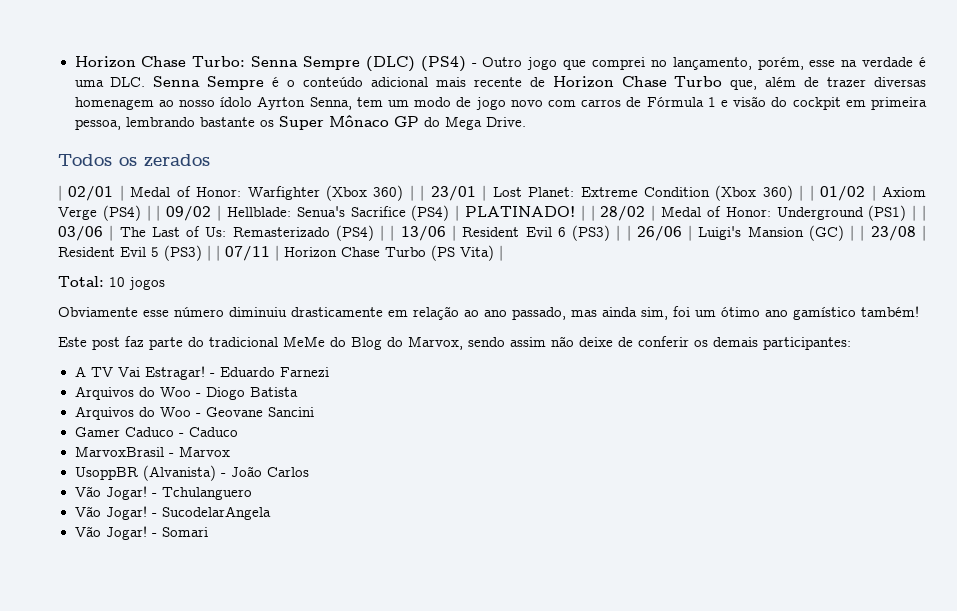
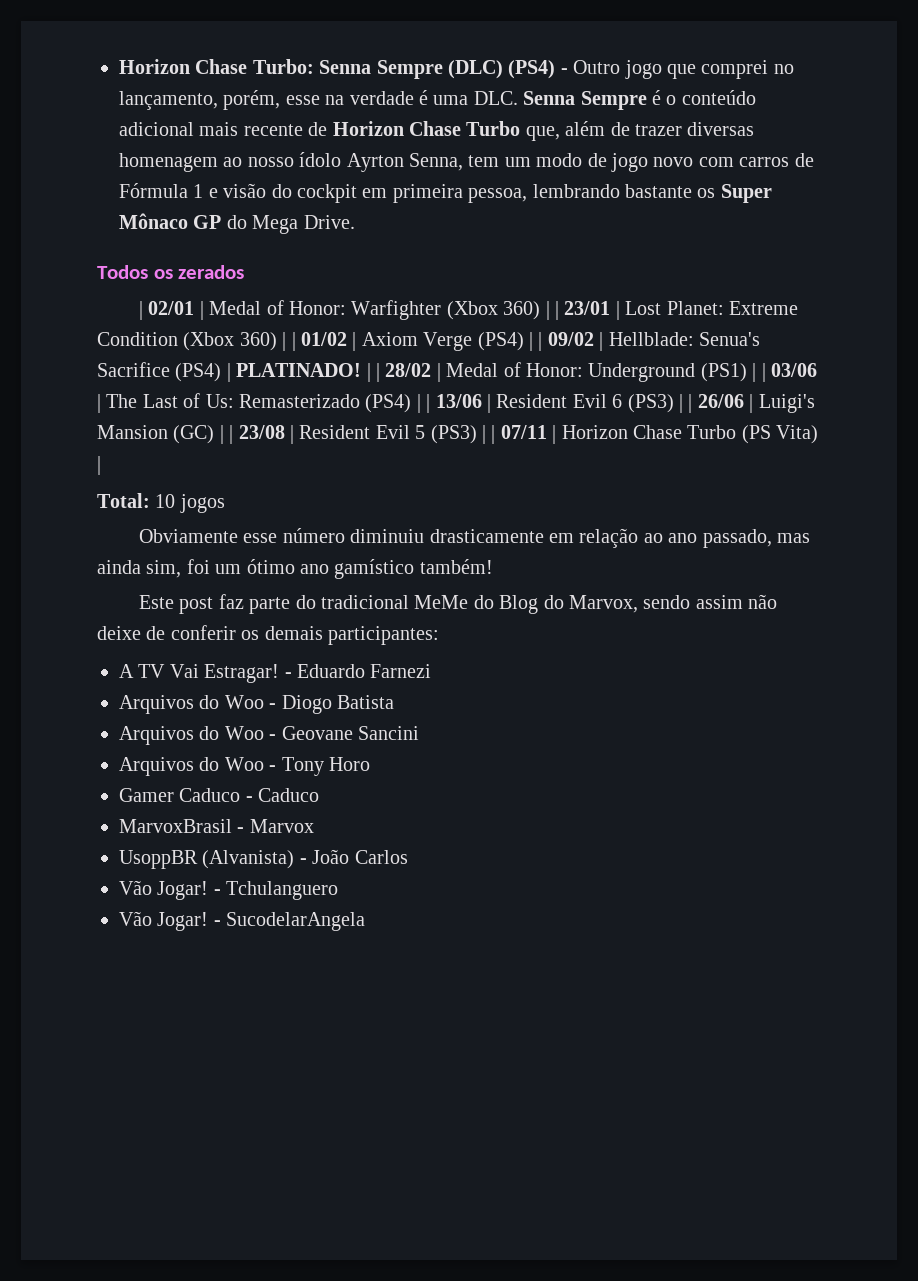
(314, 412) none -> [119,757,370,776] // Arquivos do Woo - Tony Horo
[74,526,208,540] // Vão Jogar! - Somari -> (366, 921) none

